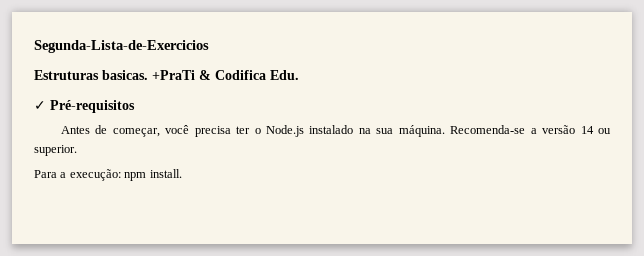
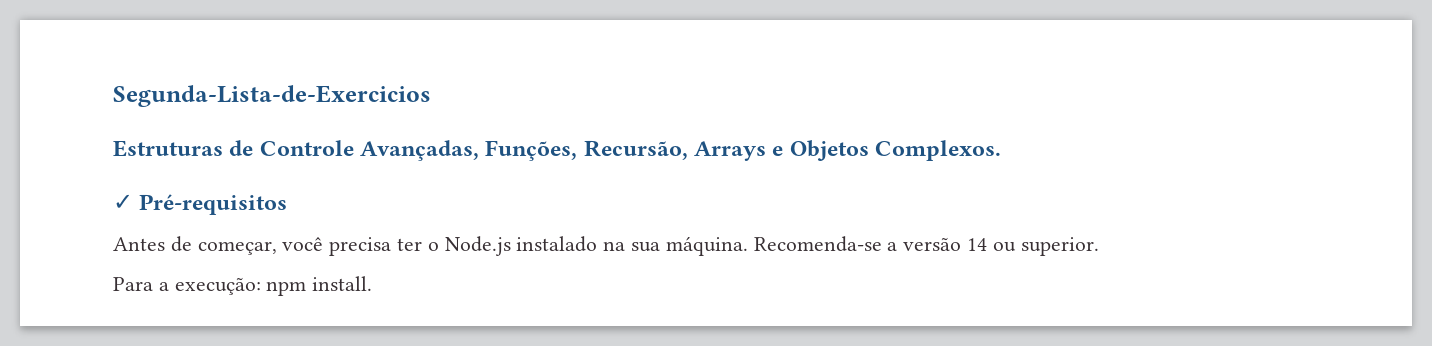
[102,70,299,80] basicas. +PraTi & Codifica Edu. -> [229,140,1002,161] de Controle Avançadas, Funções, Recursão, Arrays e Objetos Complexos.

